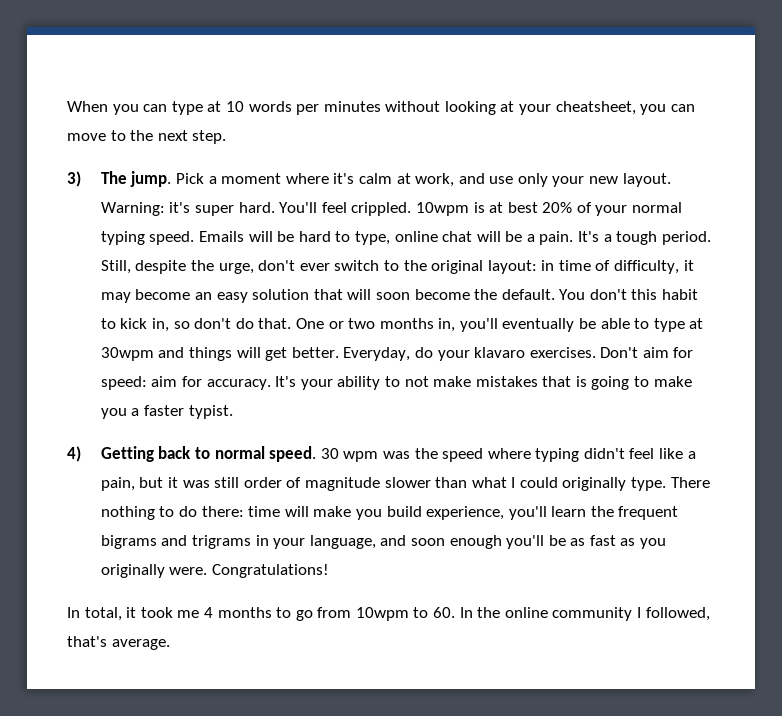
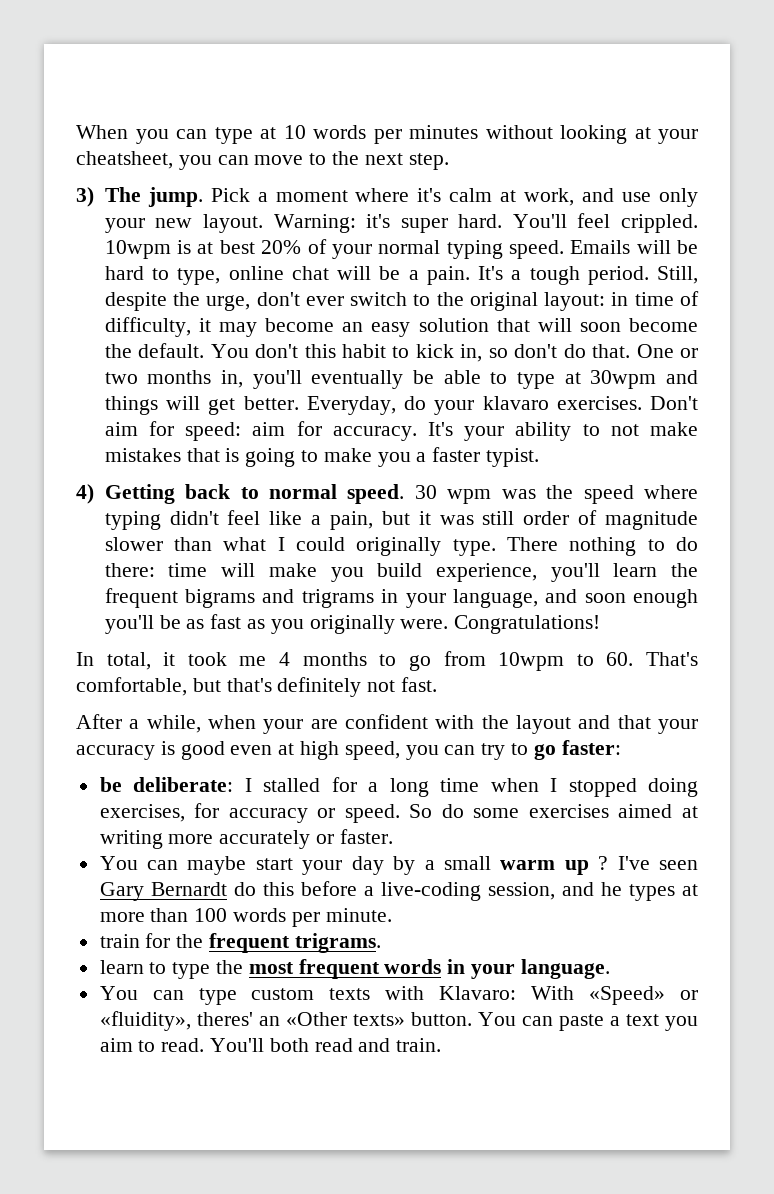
[459,607,710,621] [67,636,170,650] In the online community I followed, that's average. -> [646,652,699,666] [76,677,438,697] [76,714,698,734] [76,740,621,760] [99,777,699,797] [99,803,698,823] [99,829,393,849] [99,856,698,875] [99,881,698,901] [99,908,392,927] [99,933,381,953] [99,959,610,979] [99,986,699,1005] [99,1011,698,1031] [99,1038,442,1052] That's comfortable, but that's definitely not fast. // After a while, when your are confident with the layout and that your accuracy is good even at high speed, you can try to go faster: // be deliberate: I stalled for a long time when I stopped doing exercises, for accuracy or speed. So do some exercises aimed at writing more accurately or faster. // You can maybe start your day by a small warm up ? I've seen Gary Bernardt do this before a live-coding session, and he types at more than 100 words per minute. // train for the frequent trigrams. // learn to type the most frequent words in your language. // You can type custom texts with Klavaro: With «Speed» or «fluidity», theres' an «Other texts» button. You can paste a text you aim to read. You'll both read and train.

